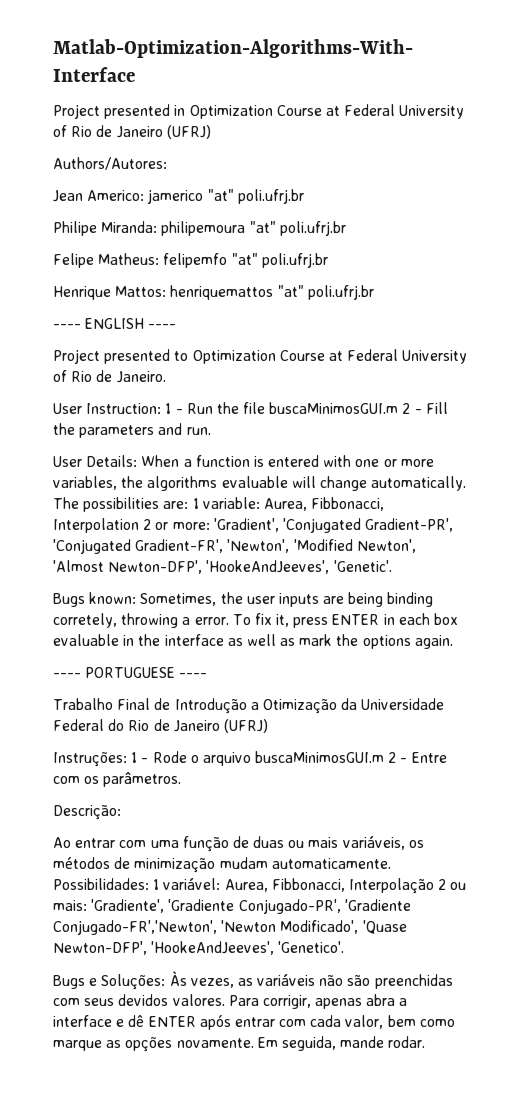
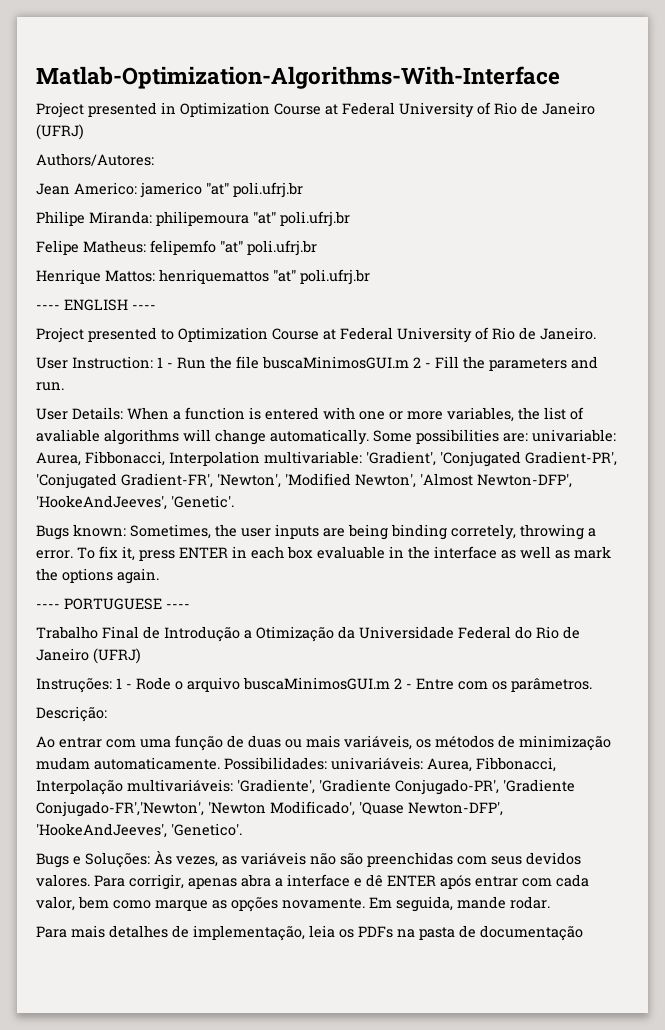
[147,476,288,491] algorithms evaluable -> [544,407,584,420] [36,429,179,445] list of avaliable algorithms
[53,497,79,509] The -> [373,430,412,442] Some
[192,497,260,509] 1 variable: -> [532,429,616,442] univariable:
[143,519,210,530] 2 or more: -> [264,451,362,464] multivariable:
[153,878,221,890] 1 variável: -> [331,757,423,770] univariáveis:
[438,879,467,890] [53,900,87,911] 2 ou mais: -> [127,779,233,792] multivariáveis:
(426, 1042) none -> [36,925,583,941] // Para mais detalhes de implementação, leia os PDFs na pasta de documentação

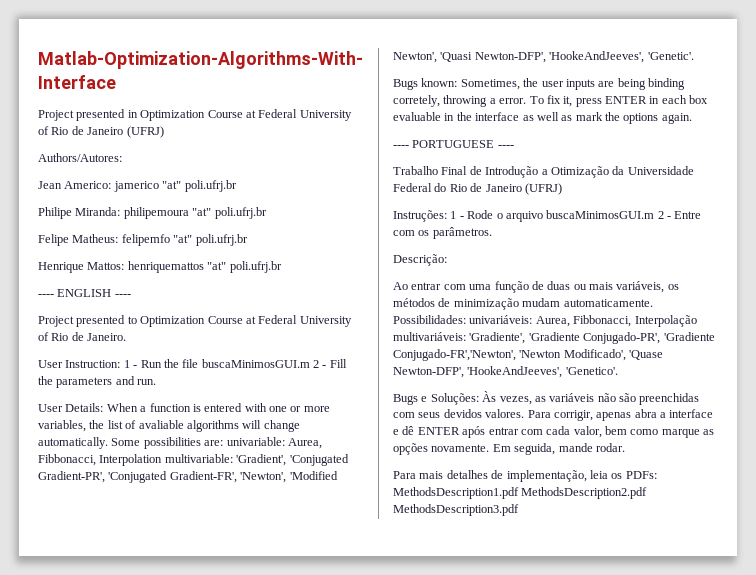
[420,473,473,486] 'Almost -> [440,52,473,62] 'Quasi
[358,925,583,941] PDFs na pasta de documentação -> [625,471,657,479] [393,487,648,499] [393,504,519,516] PDFs: MethodsDescription1.pdf MethodsDescription2.pdf MethodsDescription3.pdf

